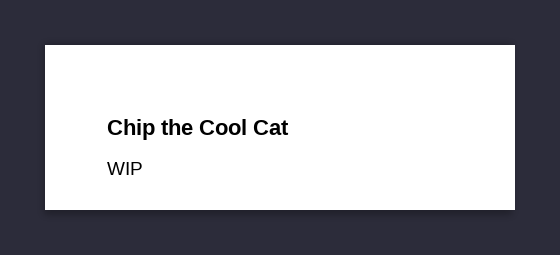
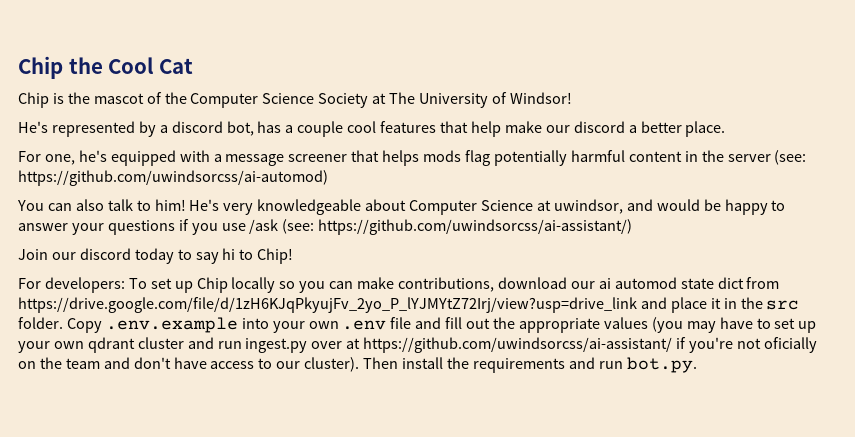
[107,162,143,175] WIP -> [18,92,572,108] [18,121,726,137] [18,150,807,166] [18,170,328,186] [17,199,786,215] [18,219,633,235] [18,248,294,264] [18,277,780,293] [18,297,800,313] [18,317,817,333] [18,337,817,353] [18,357,697,373] Chip is the mascot of the Computer Science Society at The University of Windsor! // He's represented by a discord bot, has a couple cool features that help make our discord a better place. // For one, he's equipped with a message screener that helps mods flag potentially harmful content in the server (see: https://github.com/uwindsorcss/ai-automod) // You can also talk to him! He's very knowledgeable about Computer Science at uwindsor, and would be happy to answer your questions if you use /ask (see: https://github.com/uwindsorcss/ai-assistant/) // Join our discord today to say hi to Chip! // For developers: To set up Chip locally so you can make contributions, download our ai automod state dict from https://drive.google.com/file/d/1zH6KJqPkyujFv_2yo_P_lYJMYtZ72Irj/view?usp=drive_link and place it in the src folder. Copy .env.example into your own .env file and fill out the appropriate values (you may have to set up your own qdrant cluster and run ingest.py over at https://github.com/uwindsorcss/ai-assistant/ if you're not oficially on the team and don't have access to our cluster). Then install the requirements and run bot.py.

